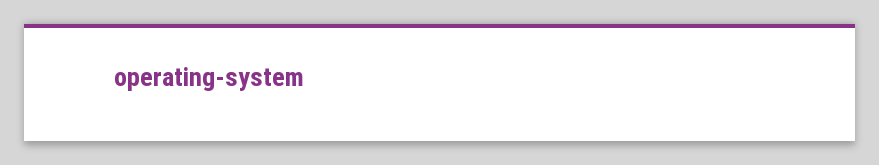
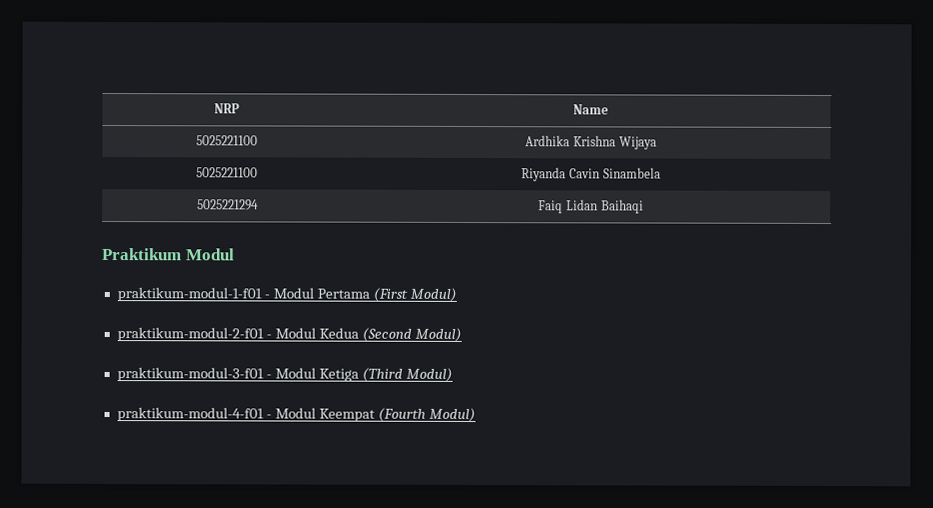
[114,67,304,91] operating-system -> [214,103,240,114] [573,104,609,115] [196,135,258,146] [525,135,657,150] [196,167,258,178] [521,167,661,182] [196,199,259,211] [538,199,644,214] [101,247,235,261] [116,287,457,302] [116,327,462,342] [116,367,453,382] [116,407,476,423] NRP | Name // 5025221100 | Ardhika Krishna Wijaya // 5025221100 | Riyanda Cavin Sinambela // 5025221294 | Faiq Lidan Baihaqi // Praktikum Modul // praktikum-modul-1-f01 - Modul Pertama (First Modul) // praktikum-modul-2-f01 - Modul Kedua (Second Modul) // praktikum-modul-3-f01 - Modul Ketiga (Third Modul) // praktikum-modul-4-f01 - Modul Keempat (Fourth Modul)

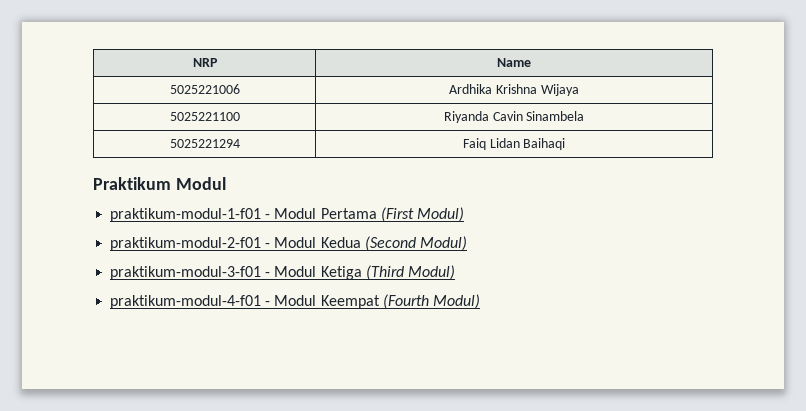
[196,135,258,146] 5025221100 -> [169,84,240,94] 5025221006

